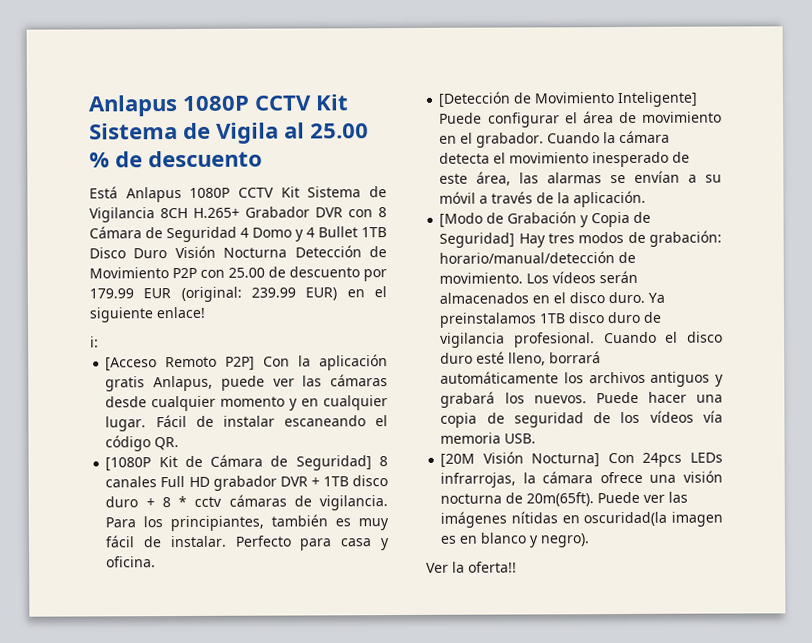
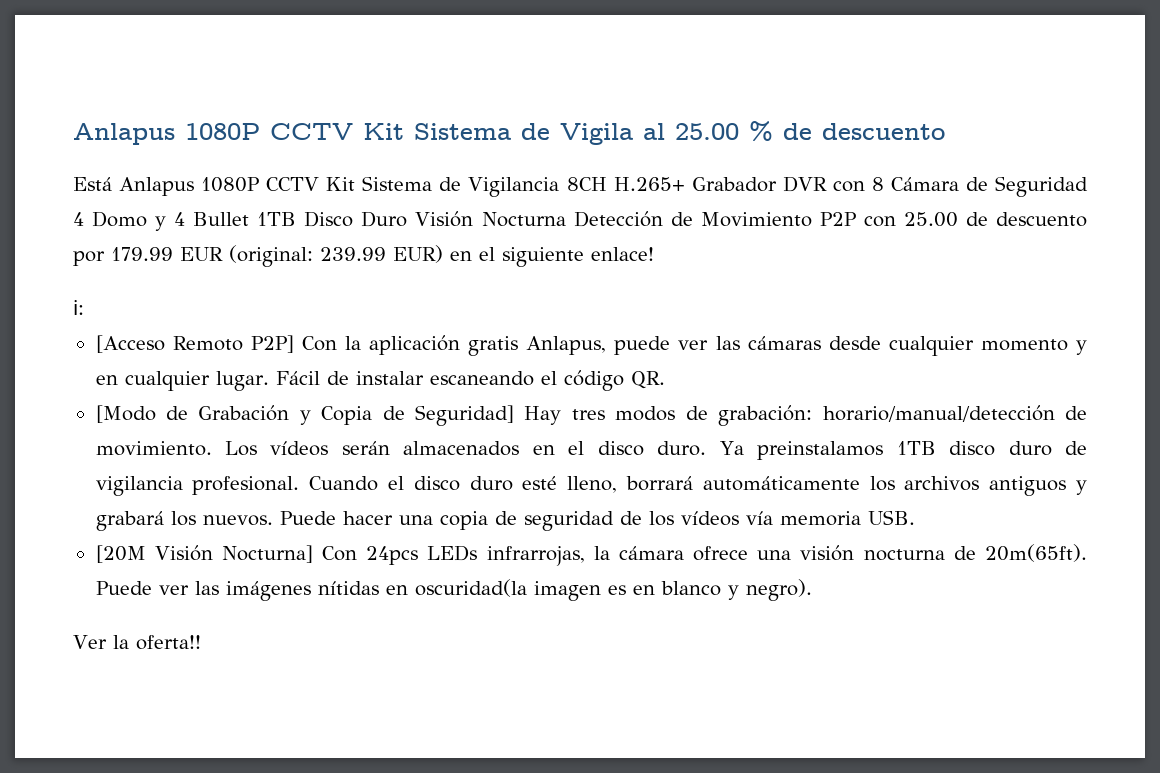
[105,454,388,472] [105,475,388,491] [105,494,388,511] [105,514,390,532] [105,535,390,551] [106,556,157,568] [438,91,699,108] [439,111,722,128] [439,130,671,148] [439,151,691,168] [439,170,722,186] [439,190,647,208] // [1080P Kit de Cámara de Seguridad] 8 canales Full HD grabador DVR + 1TB disco duro + 8 * cctv cámaras de vigilancia. Para los principiantes, también es muy fácil de instalar. Perfecto para casa y oficina. // [Detección de Movimiento Inteligente] Puede configurar el área de movimiento en el grabador. Cuando la cámara detecta el movimiento inesperado de este área, las alarmas se envían a su móvil a través de la aplicación. -> (665, 380) none

